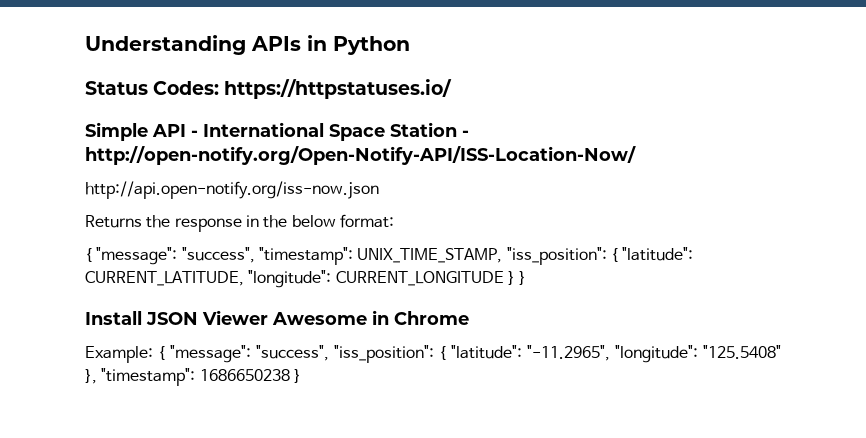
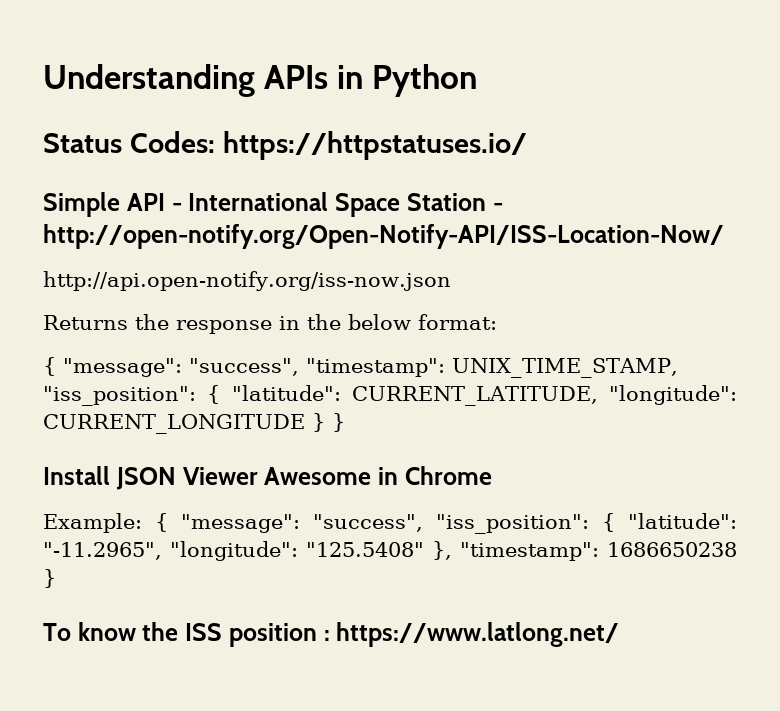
(301, 376) none -> [43,622,620,647] // To know the ISS position : https://www.latlong.net/

